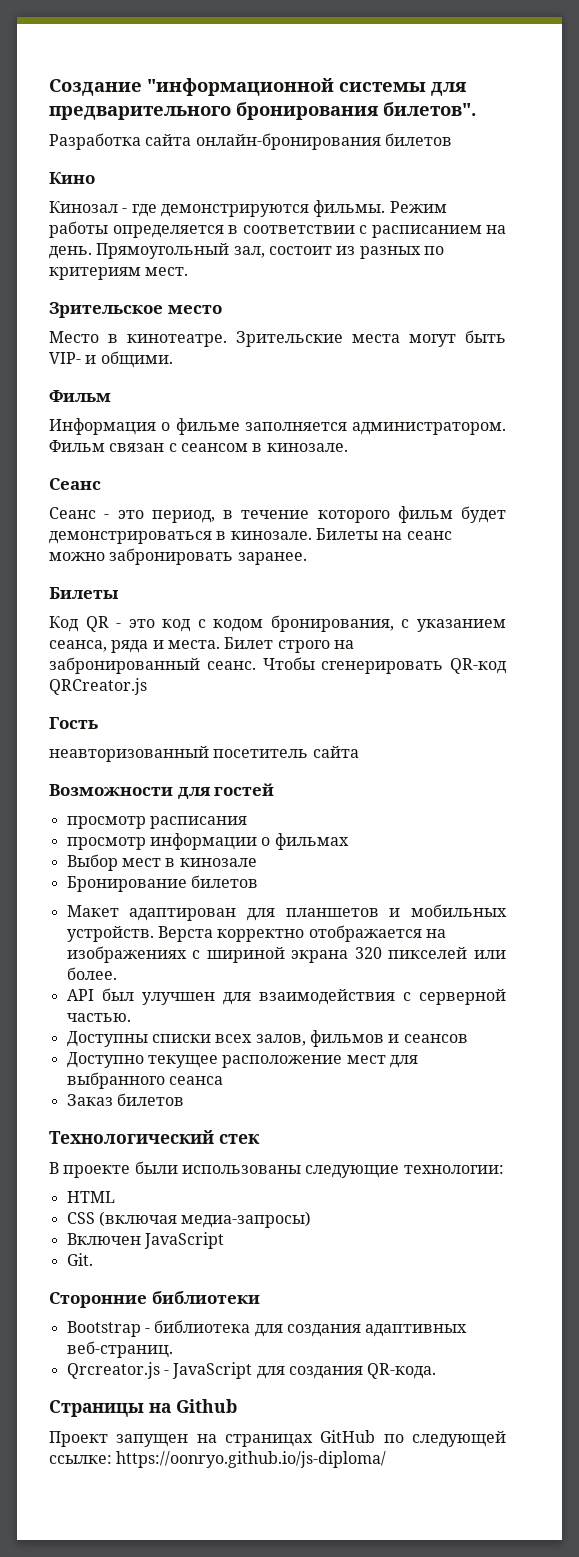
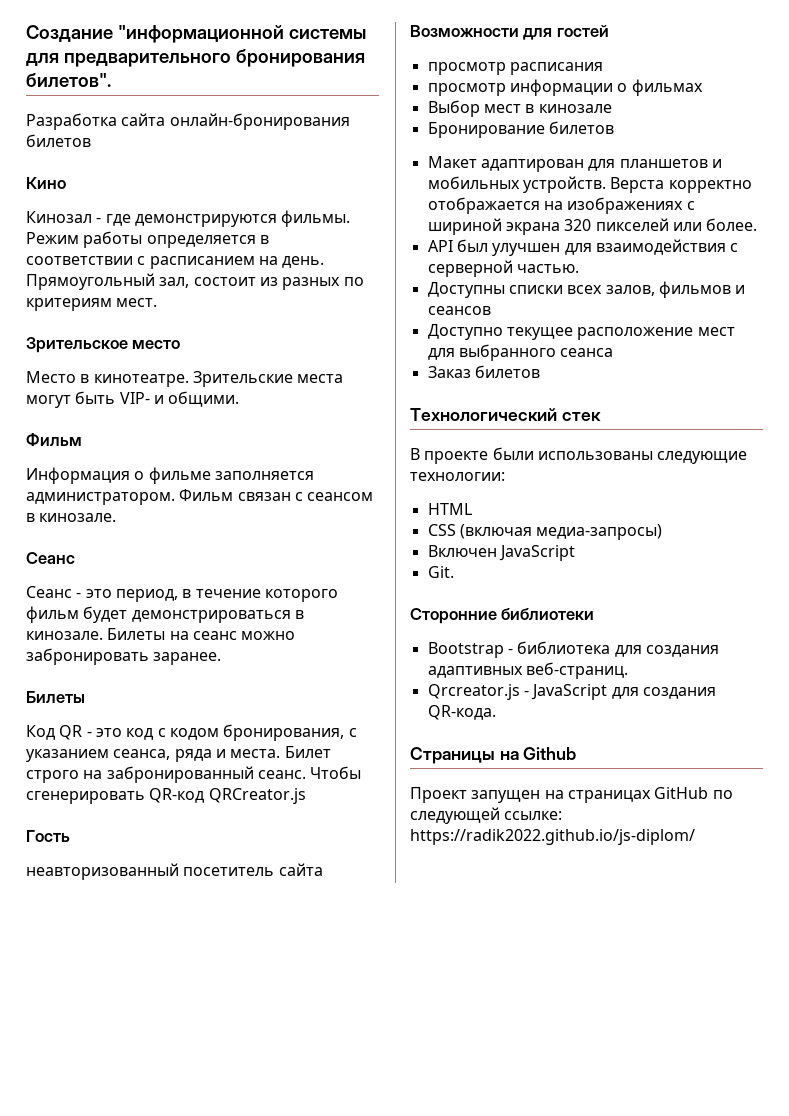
[116,1451,387,1468] https://oonryo.github.io/js-diploma/ -> [410,829,695,845] https://radik2022.github.io/js-diplom/

